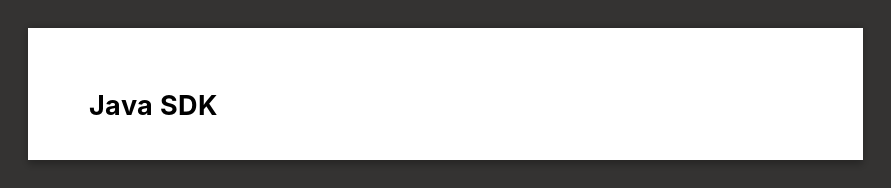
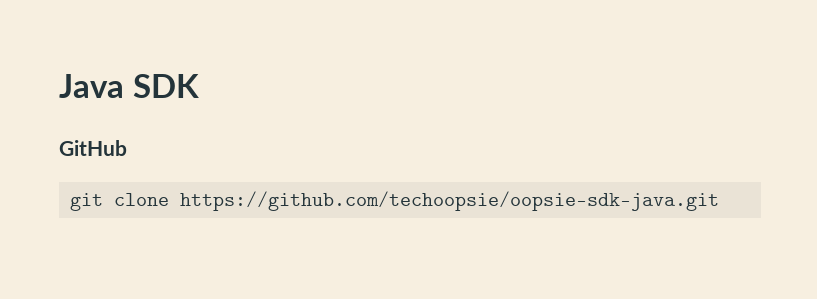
(218, 105) none -> [59,140,127,156] [69,191,719,211] // GitHub // git clone https://github.com/techoopsie/oopsie-sdk-java.git

